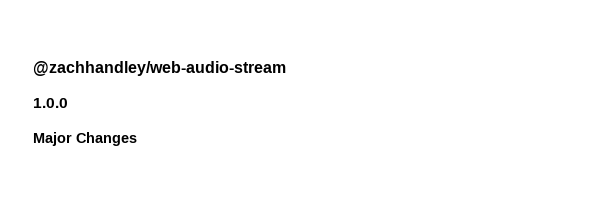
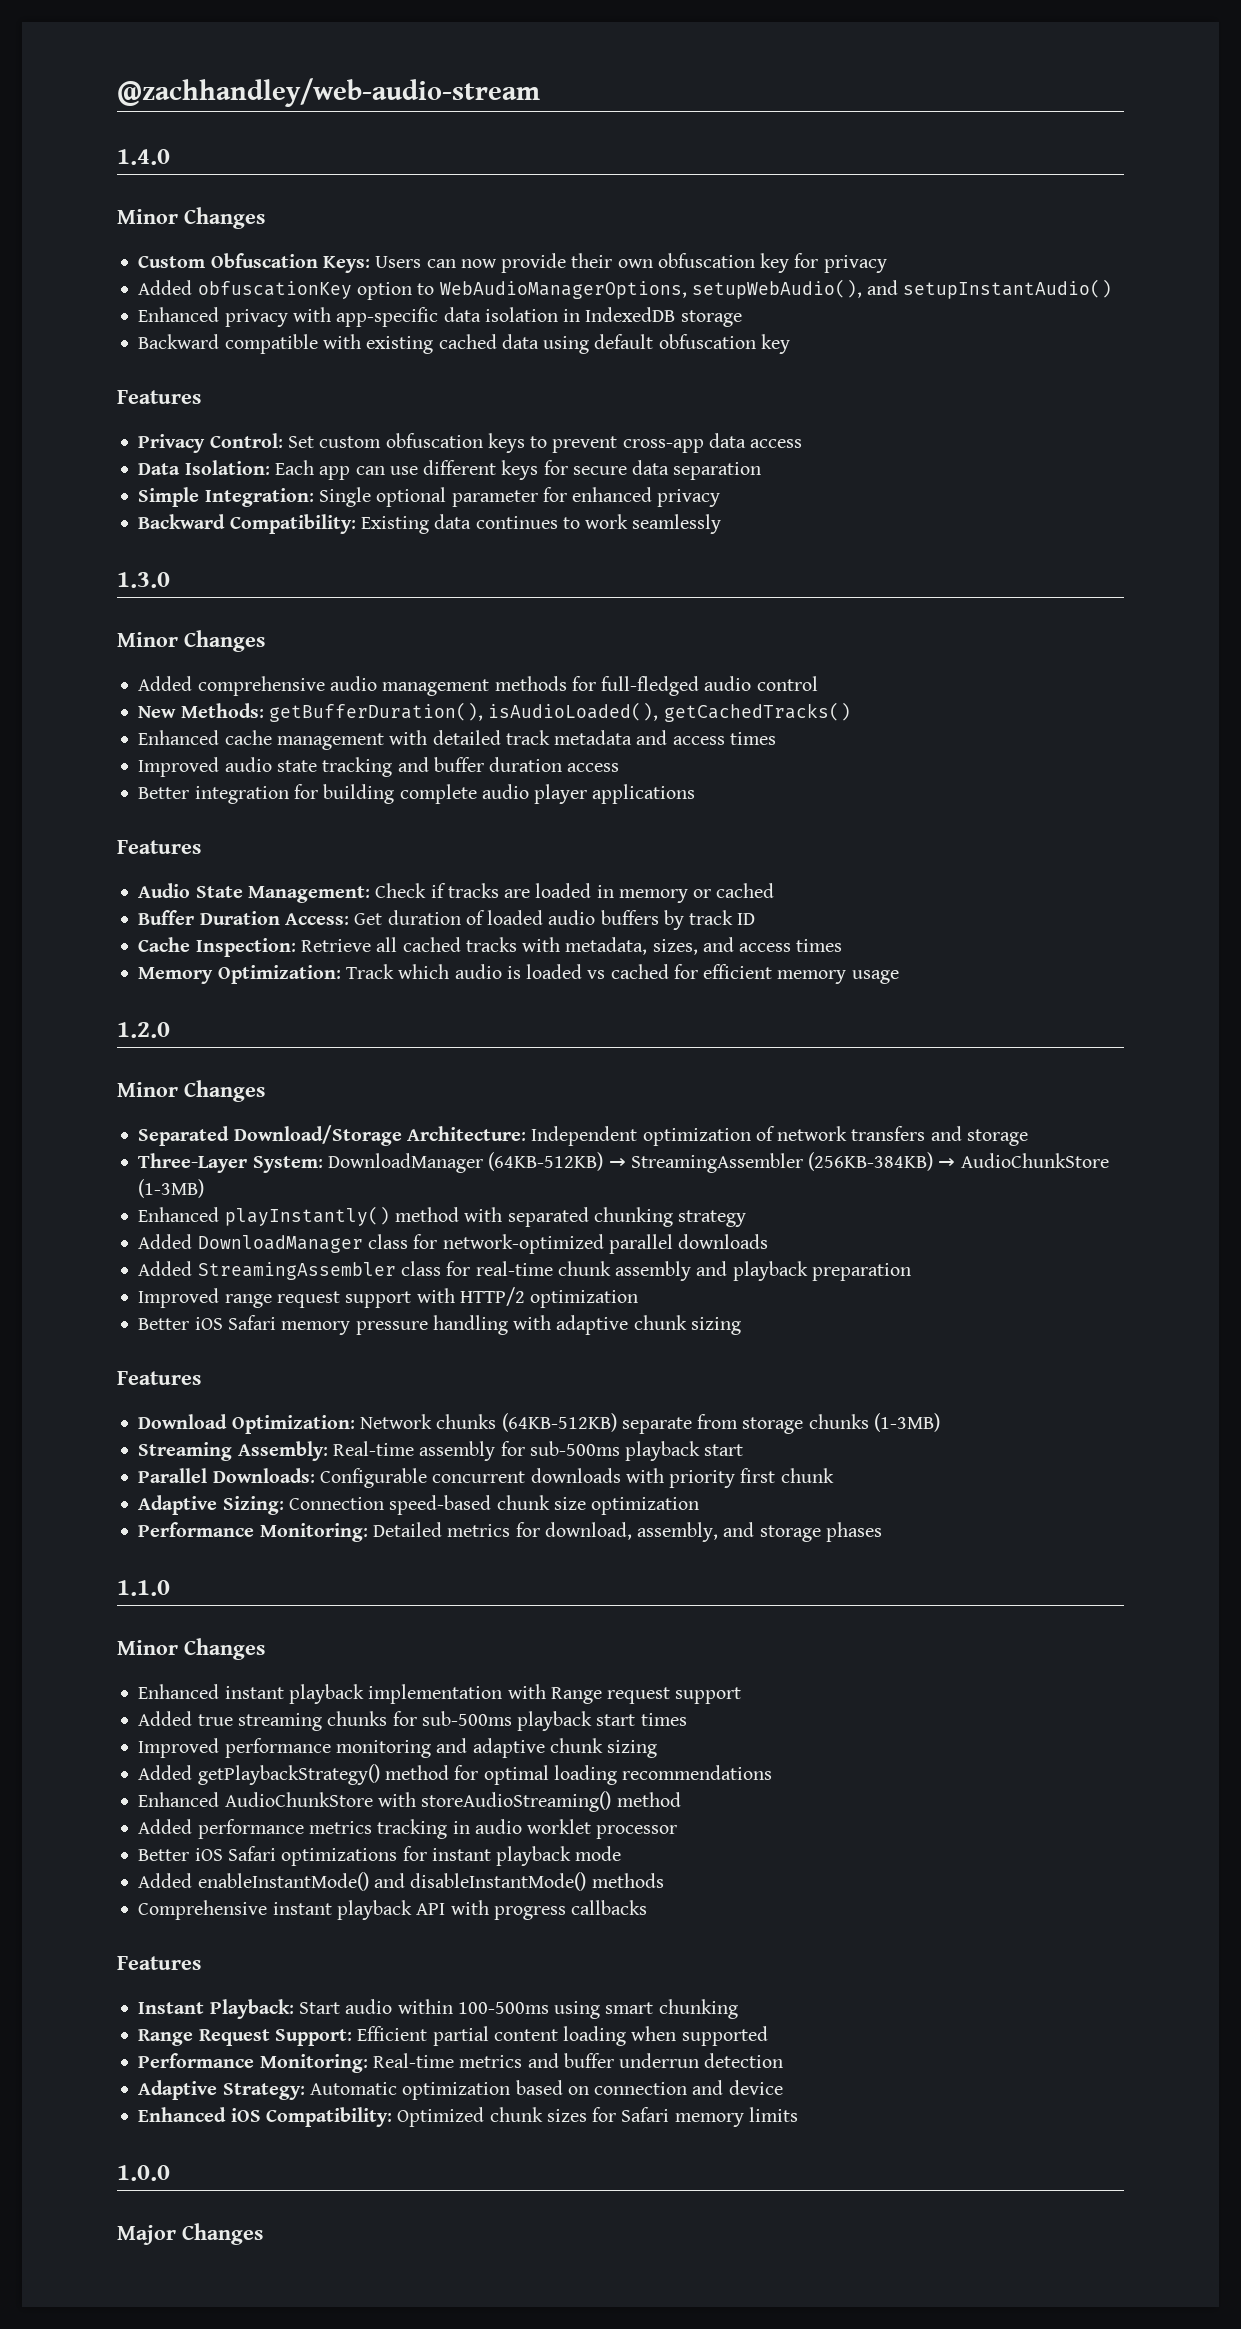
(286, 68) none -> [117,149,170,165] [117,207,265,229] [138,253,887,273] [138,279,1113,300] [138,307,742,327] [138,334,790,354] [117,390,201,404] [138,433,803,453] [138,460,762,480] [138,487,721,507] [138,514,722,534] [117,572,170,588] [117,630,265,652] [138,676,818,696] [138,702,851,722] [138,730,776,750] [138,757,620,777] [138,784,696,804] [117,840,201,854] [138,883,775,903] [138,910,756,930] [138,937,843,957] [138,964,899,984] [117,1022,170,1038] [117,1080,265,1102] [138,1125,1028,1146] [138,1152,1109,1173] [138,1179,205,1198] [138,1206,747,1227] [138,1234,769,1254] [138,1261,911,1281] [138,1287,639,1308] [138,1315,741,1335] [117,1371,201,1385] [138,1413,940,1434] [138,1441,744,1461] [138,1468,834,1488] [138,1495,700,1515] [138,1522,882,1542] [117,1580,170,1596] [117,1638,265,1660] [138,1684,742,1704] [138,1711,687,1731] [138,1738,658,1758] [138,1764,773,1785] [138,1791,681,1812] [138,1819,678,1839] [138,1846,622,1866] [138,1872,664,1891] [138,1900,648,1920] [117,1956,201,1970] [138,1999,738,2019] [138,2026,768,2046] [138,2053,784,2073] [138,2080,783,2100] [138,2107,798,2127] // 1.4.0 // Minor Changes // Custom Obfuscation Keys: Users can now provide their own obfuscation key for privacy // Added obfuscationKey option to WebAudioManagerOptions, setupWebAudio(), and setupInstantAudio() // Enhanced privacy with app-specific data isolation in IndexedDB storage // Backward compatible with existing cached data using default obfuscation key // Features // Privacy Control: Set custom obfuscation keys to prevent cross-app data access // Data Isolation: Each app can use different keys for secure data separation // Simple Integration: Single optional parameter for enhanced privacy // Backward Compatibility: Existing data continues to work seamlessly // 1.3.0 // Minor Changes // Added comprehensive audio management methods for full-fledged audio control // New Methods: getBufferDuration(), isAudioLoaded(), getCachedTracks() // Enhanced cache management with detailed track metadata and access times // Improved audio state tracking and buffer duration access // Better integration for building complete audio player applications // Features // Audio State Management: Check if tracks are loaded in memory or cached // Buffer Duration Access: Get duration of loaded audio buffers by track ID // Cache Inspection: Retrieve all cached tracks with metadata, sizes, and access times // Memory Optimization: Track which audio is loaded vs cached for efficient memory usage // 1.2.0 // Minor Changes // Separated Download/Storage Architecture: Independent optimization of network transfers and storage // Three-Layer System: DownloadManager (64KB-512KB) → StreamingAssembler (256KB-384KB) → AudioChunkStore (1-3MB) // Enhanced playInstantly() method with separated chunking strategy // Added DownloadManager class for network-optimized parallel downloads // Added StreamingAssembler class for real-time chunk assembly and playback preparation // Improved range request support with HTTP/2 optimization // Better iOS Safari memory pressure handling with adaptive chunk sizing // Features // Download Optimization: Network chunks (64KB-512KB) separate from storage chunks (1-3MB) // Streaming Assembly: Real-time assembly for sub-500ms playback start // Parallel Downloads: Configurable concurrent downloads with priority first chunk // Adaptive Sizing: Connection speed-based chunk size optimization // Performance Monitoring: Detailed metrics for download, assembly, and storage phases // 1.1.0 // Minor Changes // Enhanced instant playback implementation with Range request support // Added true streaming chunks for sub-500ms playback start times // Improved performance monitoring and adaptive chunk sizing // Added getPlaybackStrategy() method for optimal loading recommendations // Enhanced AudioChunkStore with storeAudioStreaming() method // Added performance metrics tracking in audio worklet processor // Better iOS Safari optimizations for instant playback mode // Added enableInstantMode() and disableInstantMode() methods // Comprehensive instant playback API with progress callbacks // Features // Instant Playback: Start audio within 100-500ms using smart chunking // Range Request Support: Efficient partial content loading when supported // Performance Monitoring: Real-time metrics and buffer underrun detection // Adaptive Strategy: Automatic optimization based on connection and device // Enhanced iOS Compatibility: Optimized chunk sizes for Safari memory limits

